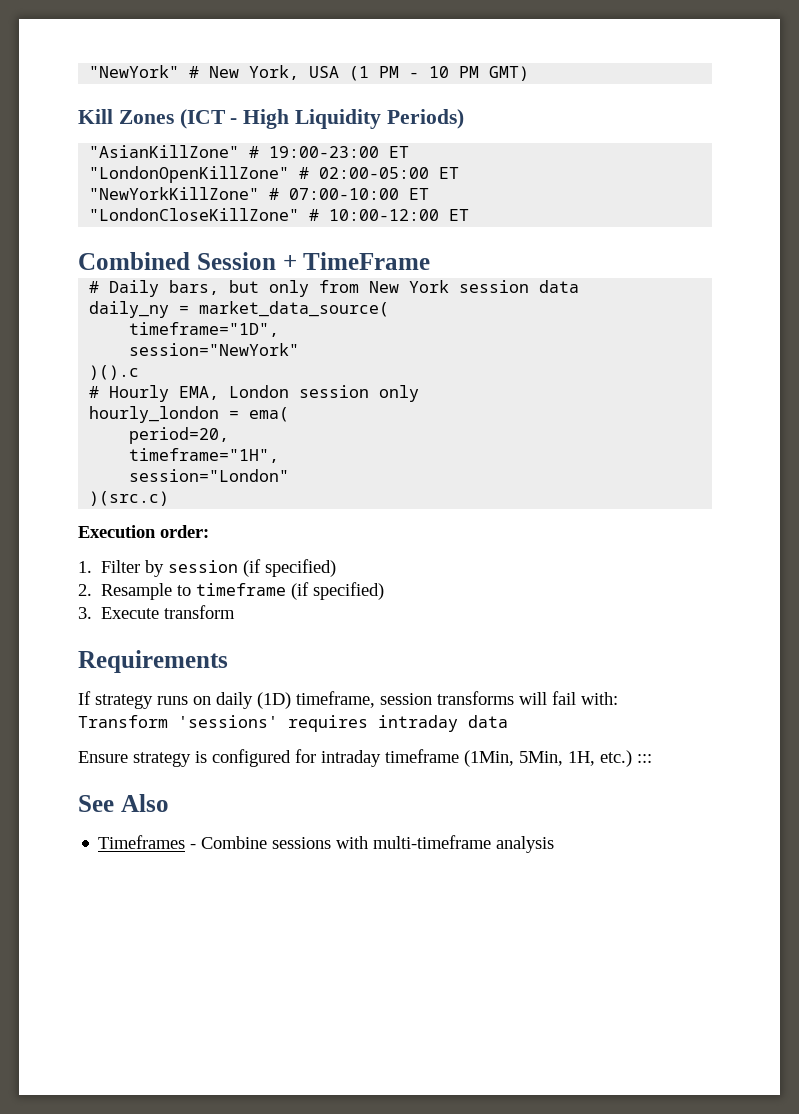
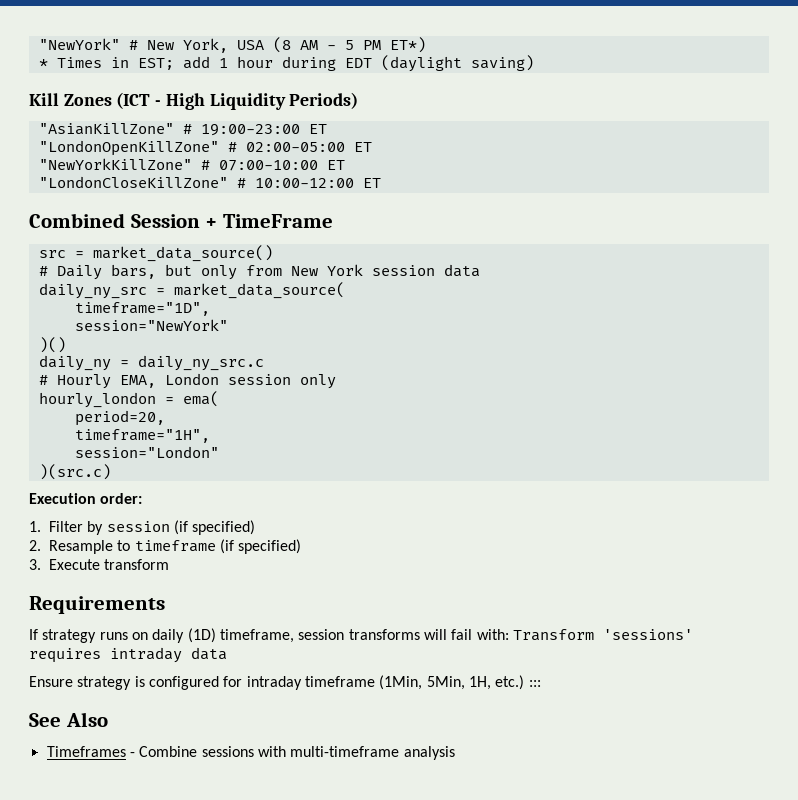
[349,66,530,81] (1 PM - 10 PM GMT) -> [272,37,426,53] [38,55,534,72] (8 AM - 5 PM ET*) // * Times in EST; add 1 hour during EDT (daylight saving)
(431, 261) none -> [38,245,273,262] // src = market_data_source()
[89,301,170,318] daily_ny -> [38,283,147,299] daily_ny_src
[89,365,140,380] )().c -> [38,337,66,353] [38,355,264,371] )() // daily_ny = daily_ny_src.c

